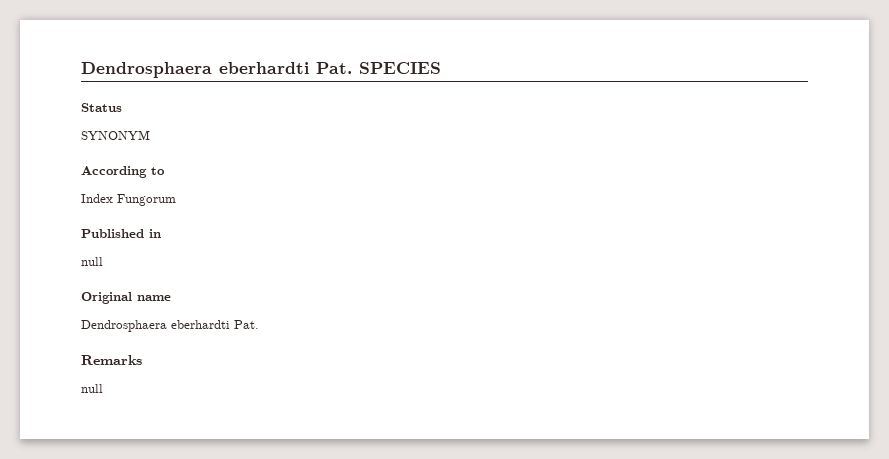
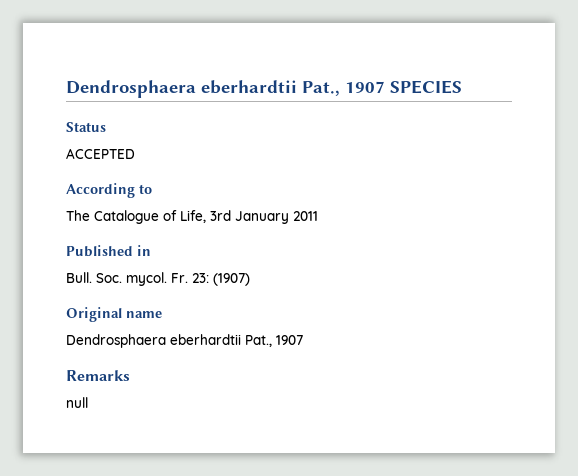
[81,62,352,78] Dendrosphaera eberhardti Pat. -> [66,80,385,98] Dendrosphaera eberhardtii Pat., 1907
[81,130,150,140] SYNONYM -> [66,148,135,159] ACCEPTED
[81,194,176,206] [81,229,161,238] [81,257,103,266] Index Fungorum // Published in // null -> [66,210,318,224] [66,245,151,257] [66,272,250,286] The Catalogue of Life, 3rd January 2011 // Published in // Bull. Soc. mycol. Fr. 23: (1907)
[171,320,259,329] eberhardti Pat. -> [170,334,303,347] eberhardtii Pat., 1907

